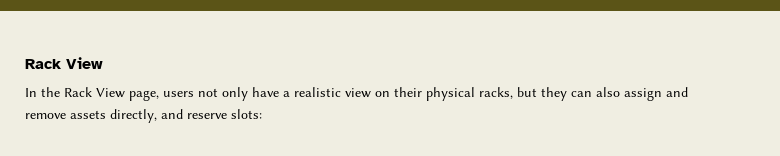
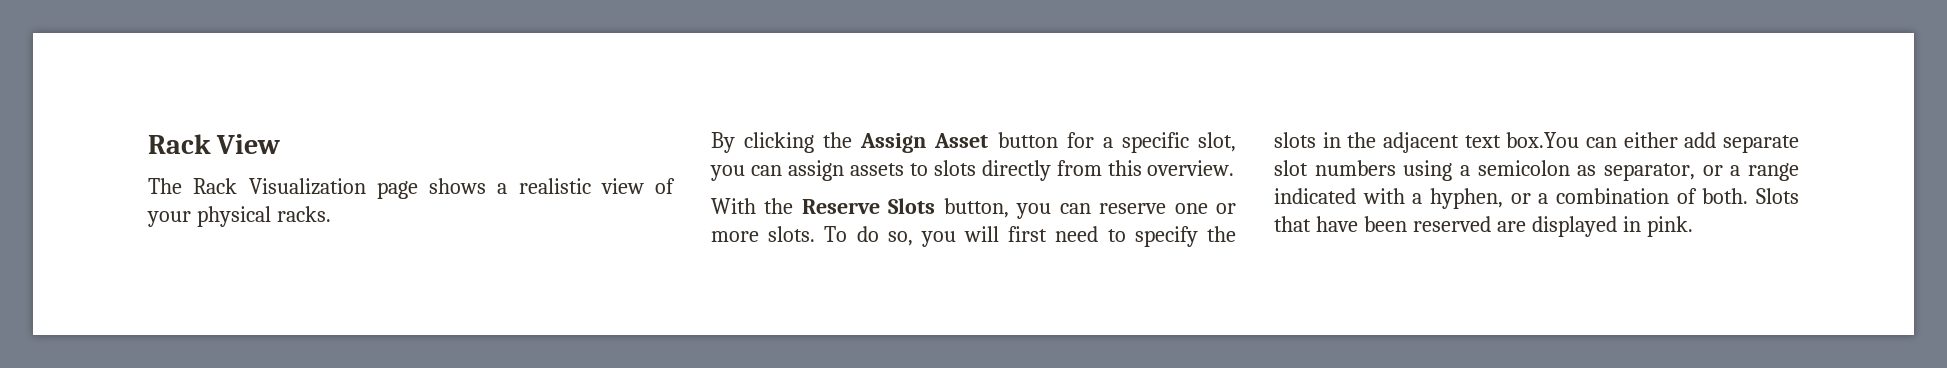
[25,87,688,101] [25,109,262,123] In the Rack View page, users not only have a realistic view on their physical racks, but they can also assign and remove assets directly, and reserve slots: -> [148,178,675,199] [147,206,331,227] [711,132,1236,153] [710,160,1235,181] [711,198,1236,219] [711,226,1236,247] [1274,132,1799,153] [1274,160,1799,181] [1274,188,1799,209] [1274,216,1693,237] The Rack Visualization page shows a realistic view of your physical racks. // By clicking the Assign Asset button for a specific slot, you can assign assets to slots directly from this overview. // With the Reserve Slots button, you can reserve one or more slots. To do so, you will first need to specify the slots in the adjacent text box.You can either add separate slot numbers using a semicolon as separator, or a range indicated with a hyphen, or a combination of both. Slots that have been reserved are displayed in pink.

